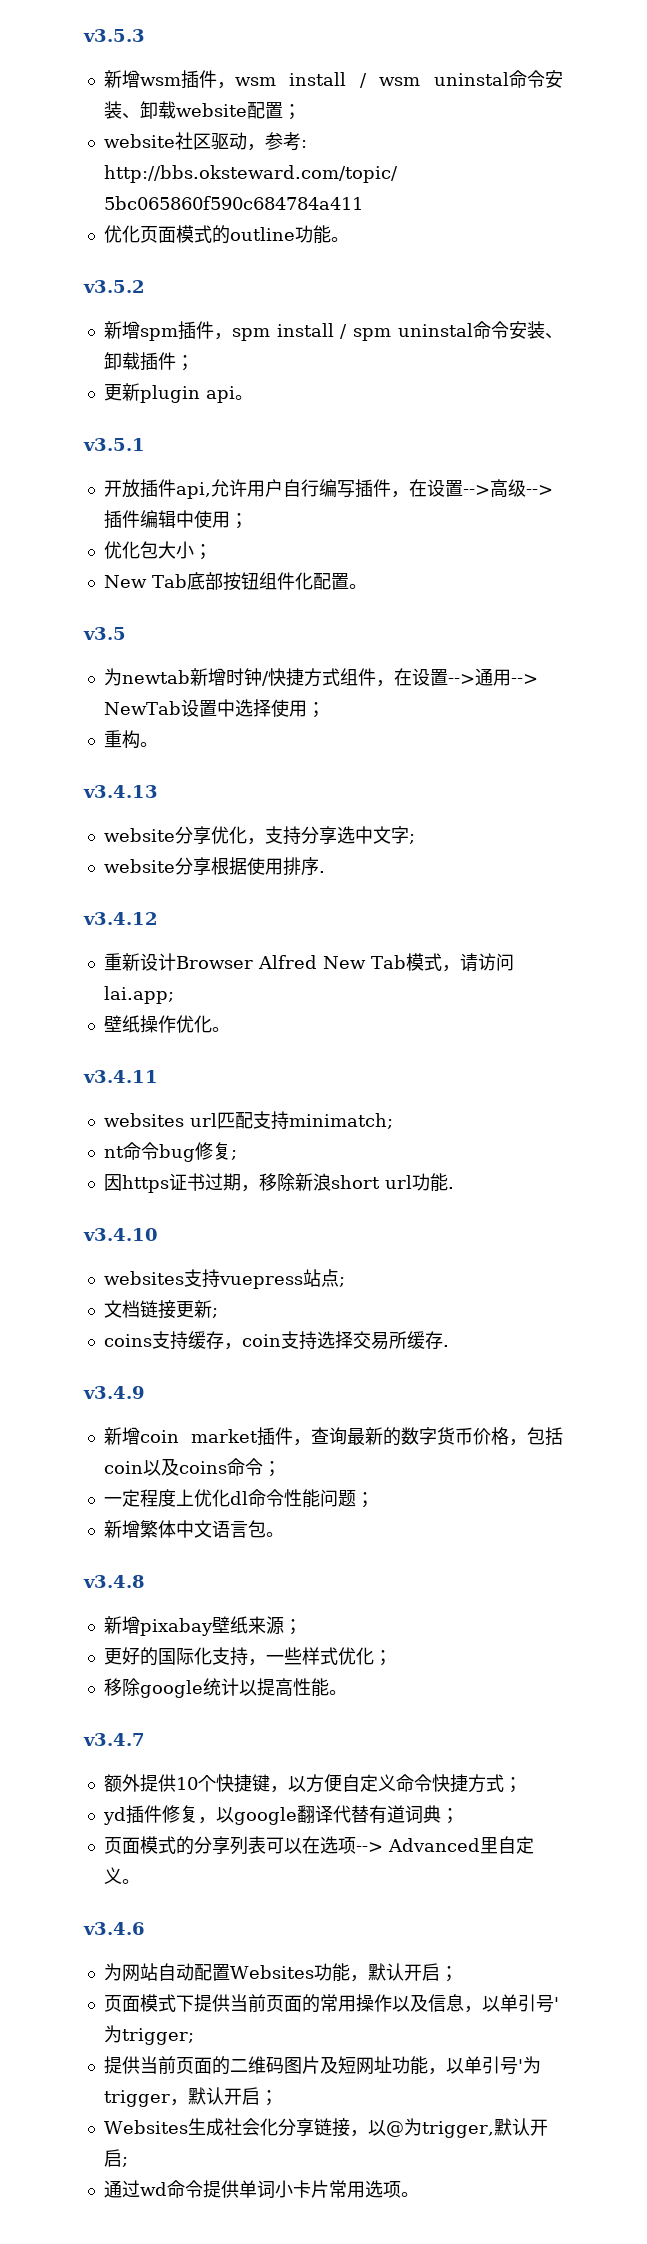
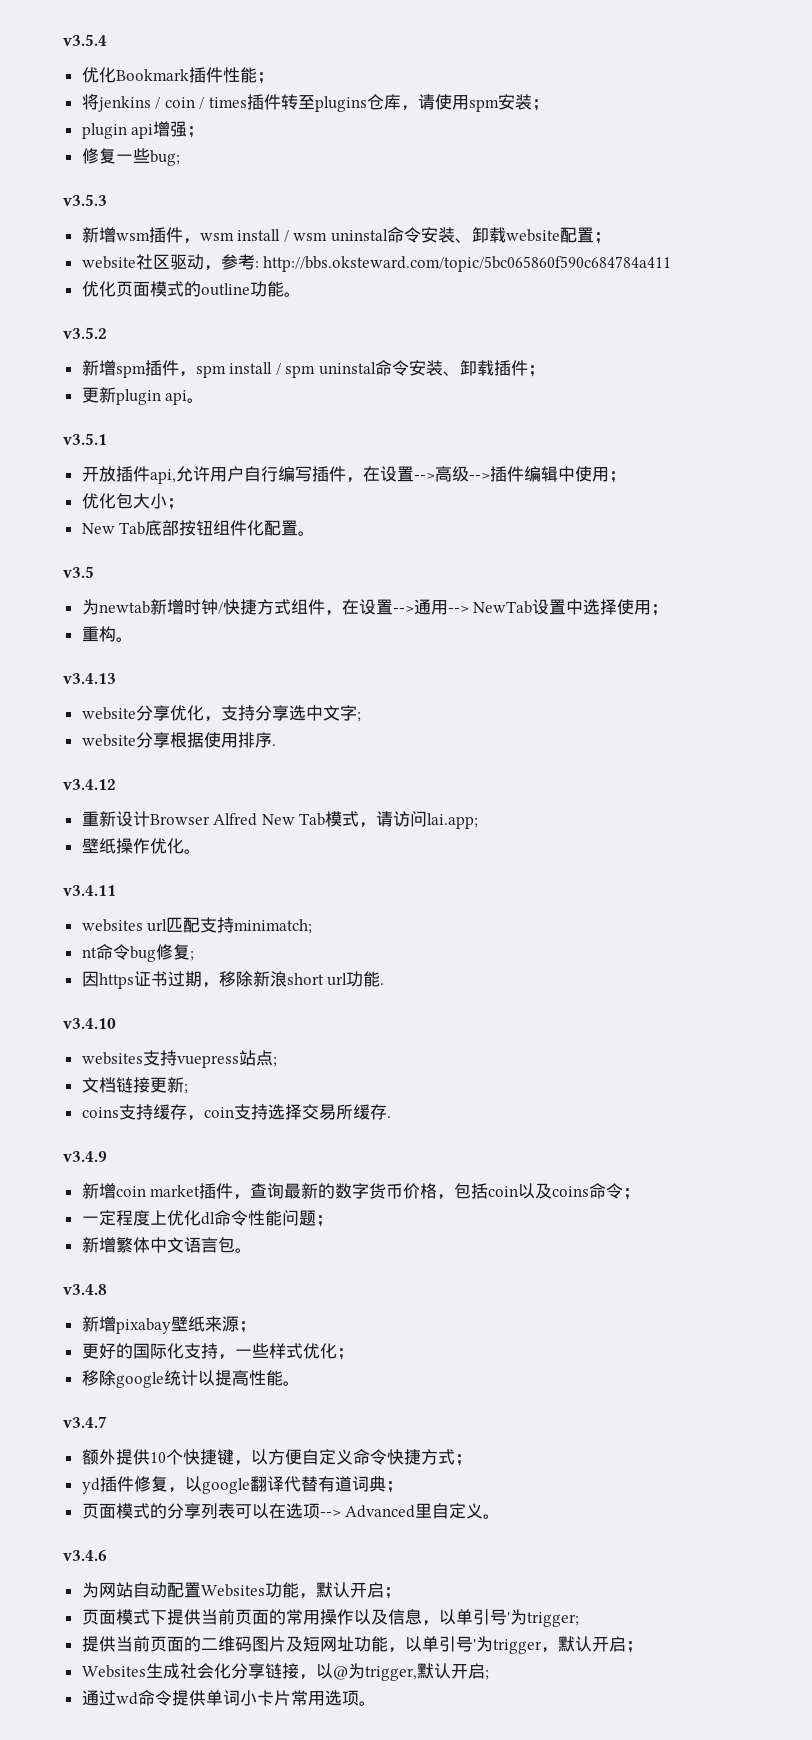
(83, 35) none -> [63,34,107,46] [81,67,274,84] [81,94,550,112] [81,121,205,139] [81,148,180,166] v3.5.4 // 优化Bookmark插件性能； // 将jenkins / coin / times插件转至plugins仓库，请使用spm安装； // plugin api增强； // 修复一些bug; //

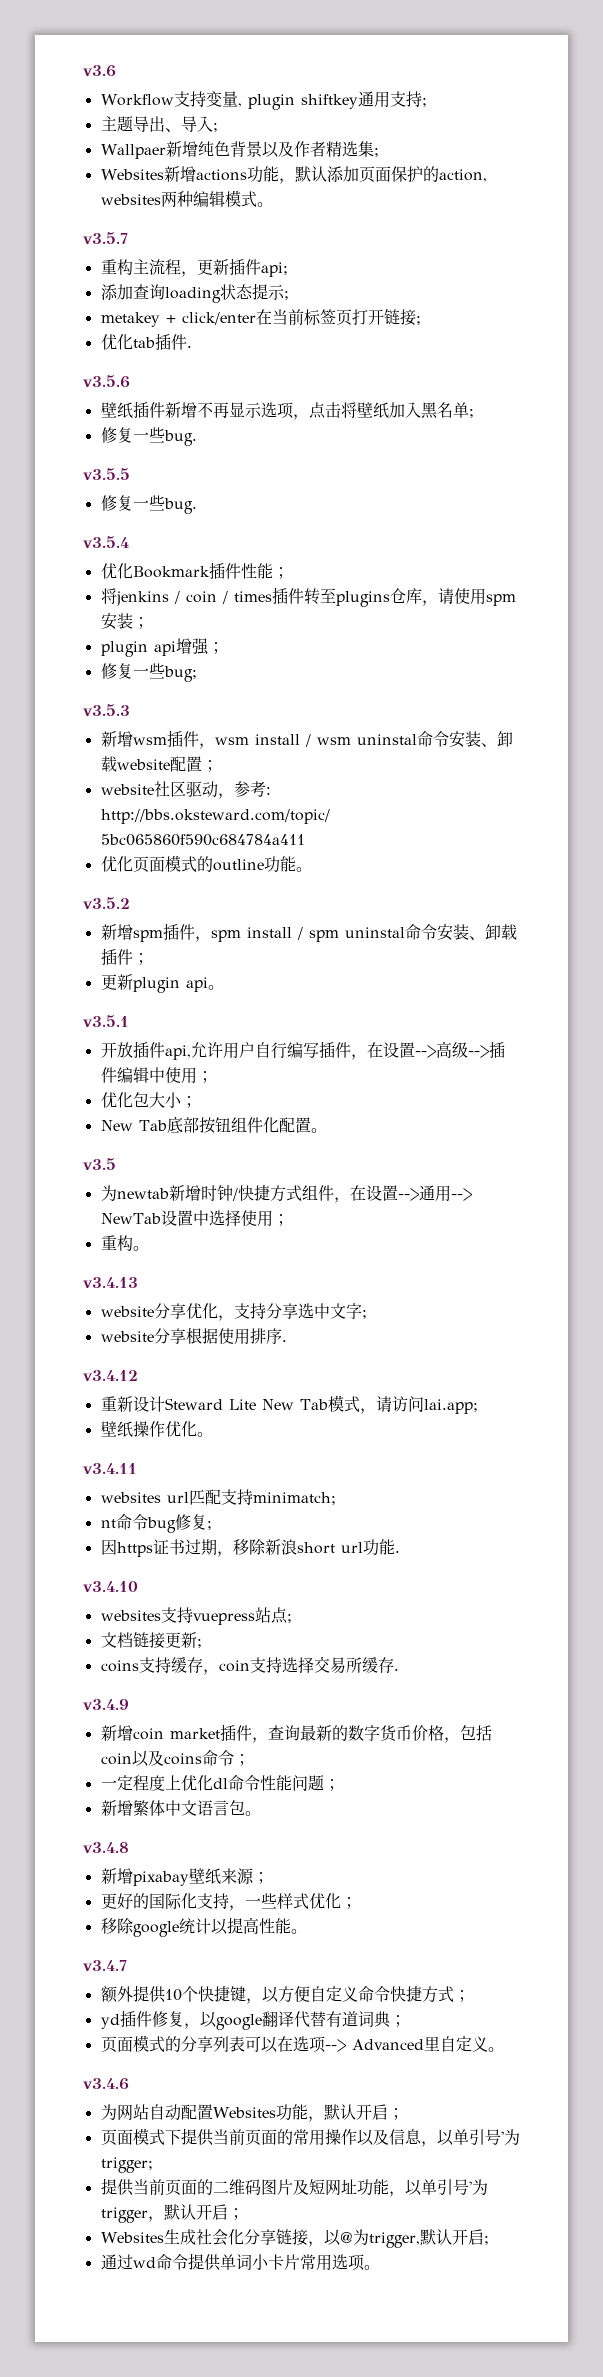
(63, 40) none -> [83,65,116,77] [100,91,427,110] [100,116,218,132] [100,141,379,159] [100,166,487,184] [100,190,273,207] [83,232,128,244] [100,258,288,277] [100,283,289,303] [100,309,421,327] [100,333,192,350] [83,375,130,388] [100,401,474,420] [100,427,197,446] [83,468,130,480] [100,495,197,514] v3.6 // Workflow支持变量, plugin shiftkey通用支持; // 主题导出、导入; // Wallpaer新增纯色背景以及作者精选集; // Websites新增actions功能，默认添加页面保护的action, websites两种编辑模式。 // v3.5.7 // 重构主流程，更新插件api; // 添加查询loading状态提示; // metakey + click/enter在当前标签页打开链接; // 优化tab插件. // v3.5.6 // 壁纸插件新增不再显示选项，点击将壁纸加入黑名单; // 修复一些bug. // v3.5.5 // 修复一些bug. //
[149,813,258,826] Browser Alfred -> [164,1398,256,1410] Steward Lite

